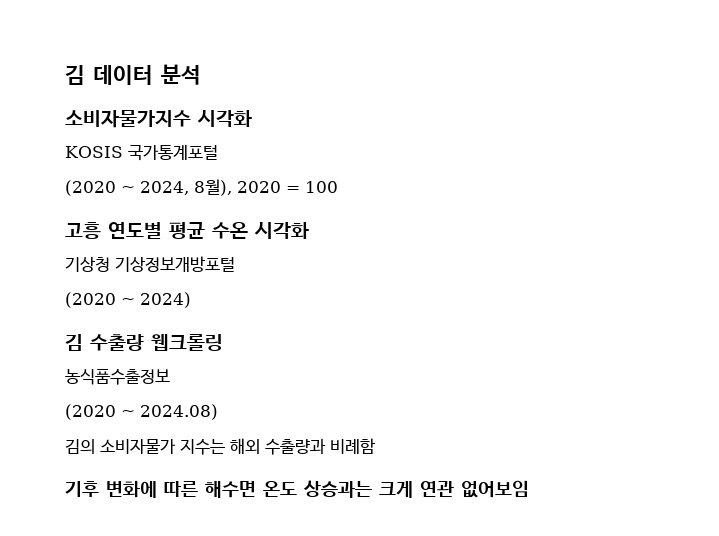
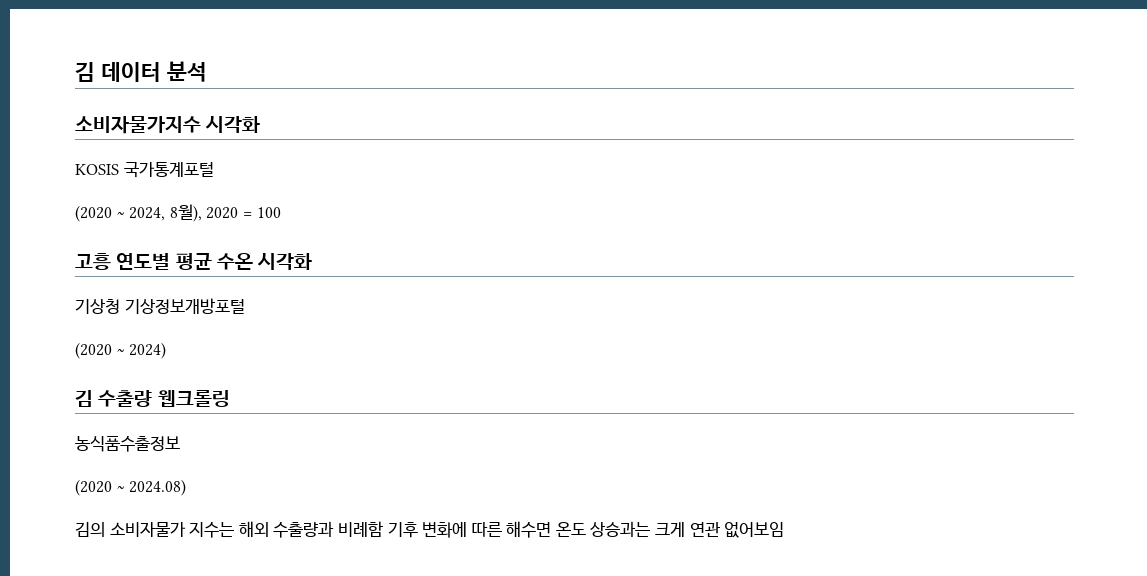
(375, 446) // -> (383, 529) none

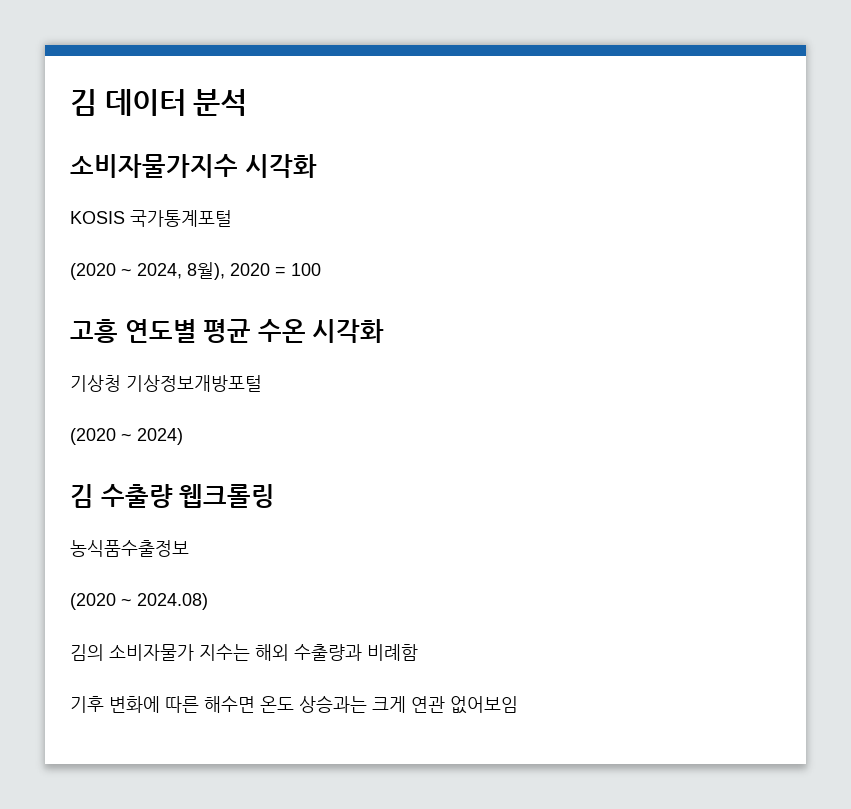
(383, 529) none -> (418, 652) //

